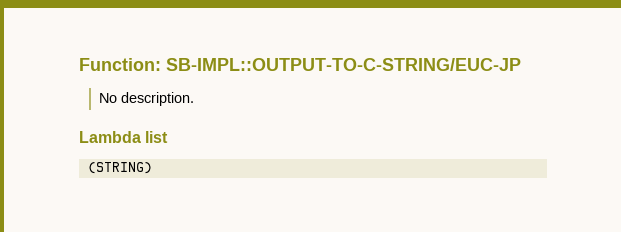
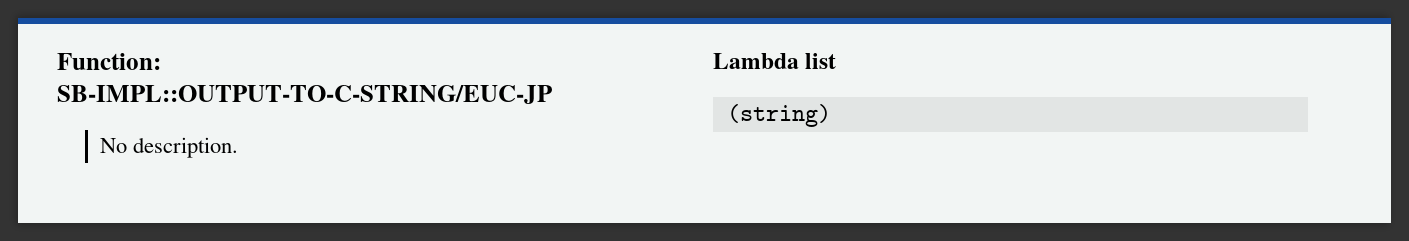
[87,162,152,174] (STRING) -> [726,104,831,127] (string)

